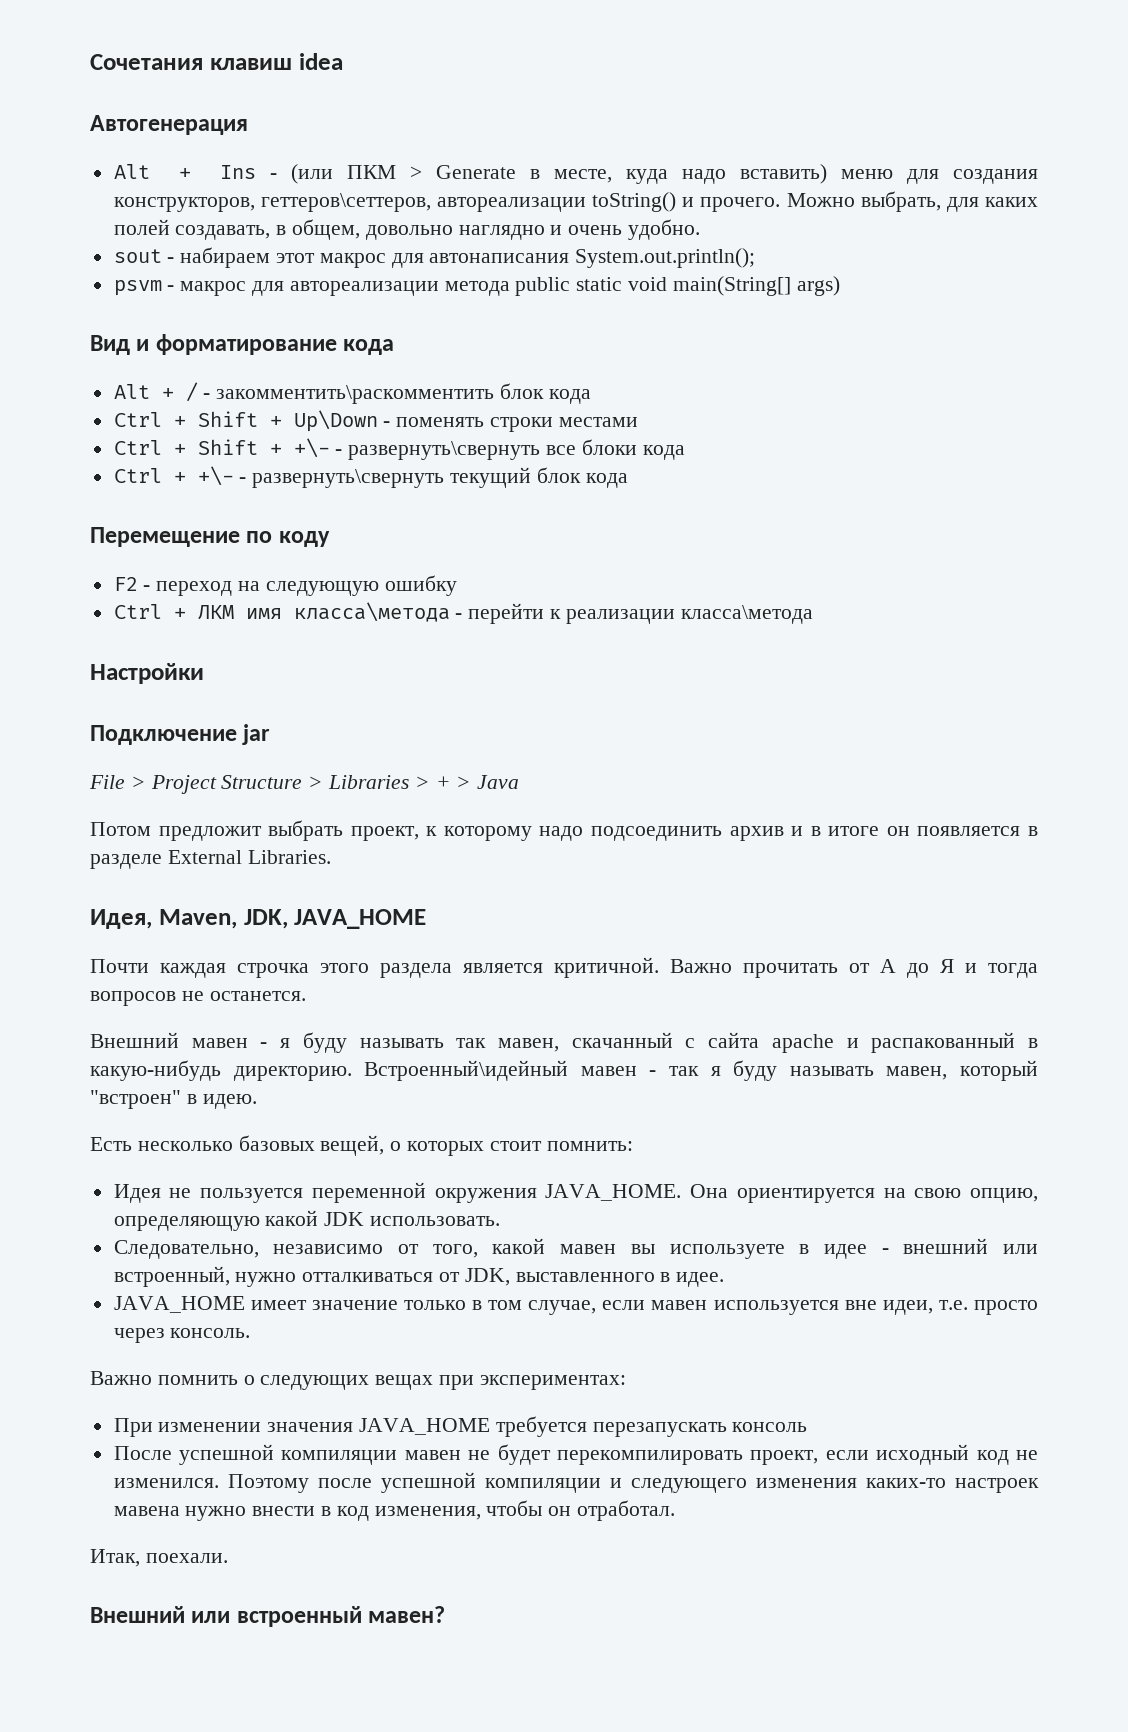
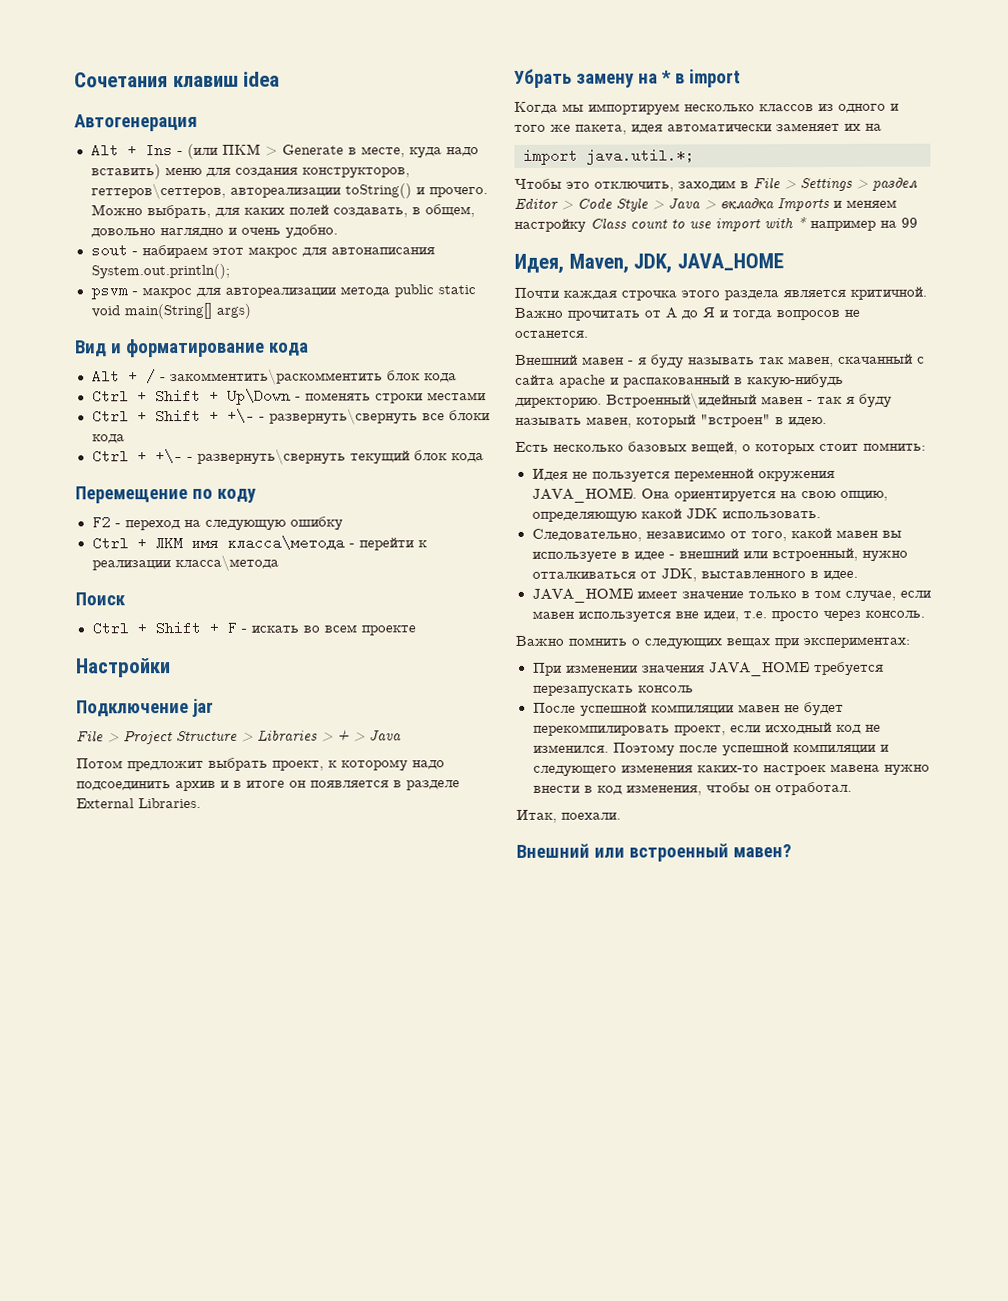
(813, 614) none -> [75,592,126,606] [91,620,416,636] // Поиск // Ctrl + Shift + F - искать во всем проекте
(331, 857) none -> [514,68,741,88] [514,101,899,116] [514,122,882,135] [523,148,695,165] [514,177,918,192] [514,197,897,212] [514,217,918,233] // Убрать замену на * в import // Когда мы импортируем несколько классов из одного и того же пакета, идея автоматически заменяет их на // import java.util.*; // Чтобы это отключить, заходим в File > Settings > раздел Editor > Code Style > Java > вкладка Imports и меняем настройку Class count to use import with * например на 99

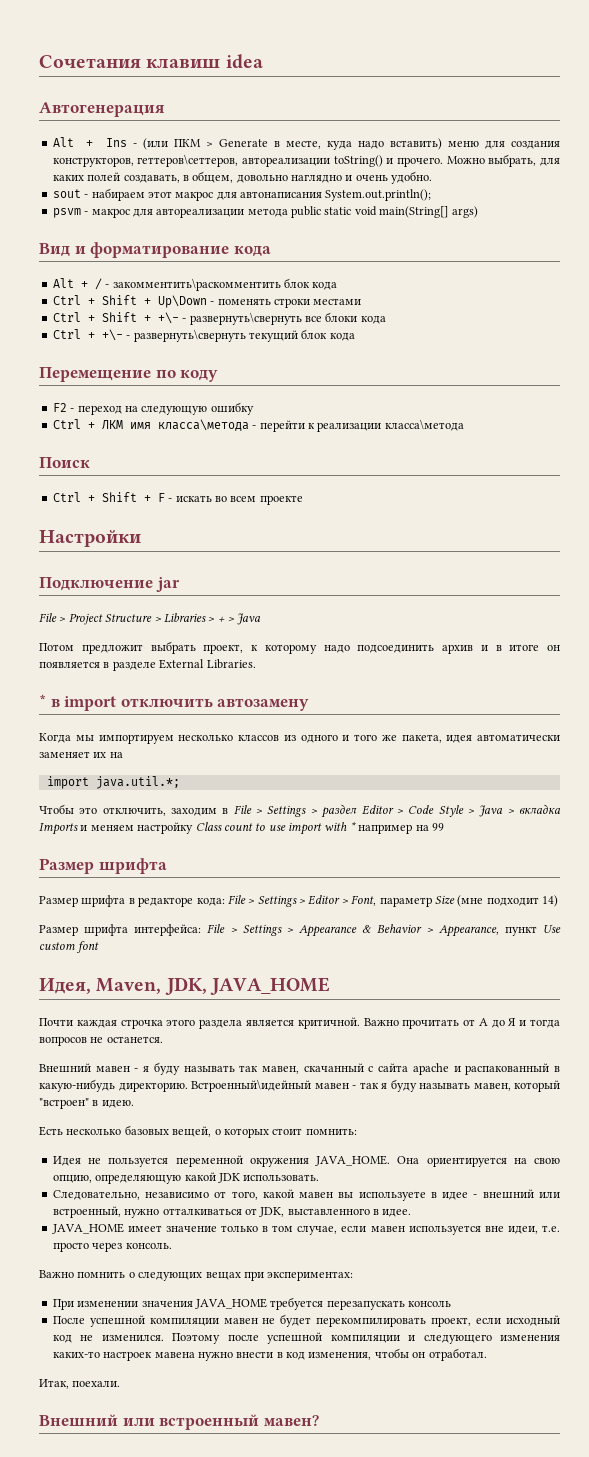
[514,68,658,88] Убрать замену на -> (256, 664) none
(741, 78) none -> [120,698,310,711] отключить автозамену
(918, 222) none -> [39,858,167,874] [39,895,558,907] [39,924,561,937] [39,941,100,953] // Размер шрифта // Размер шрифта в редакторе кода: File > Settings > Editor > Font, параметр Size (мне подходит 14) // Размер шрифта интерфейса: File > Settings > Appearance & Behavior > Appearance, пункт Use custom font

